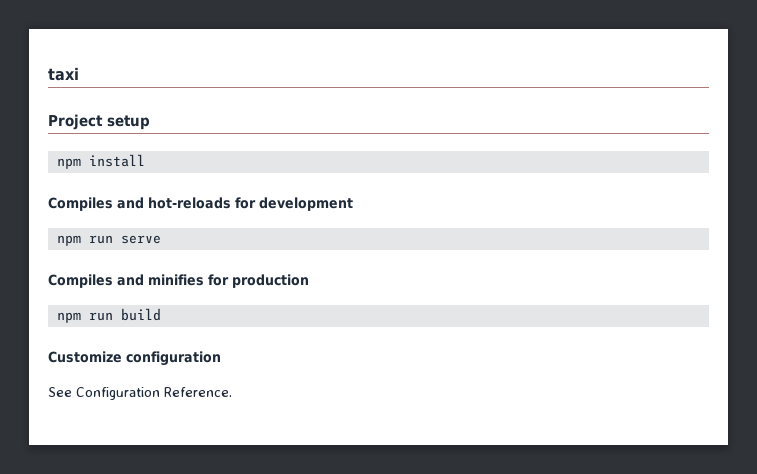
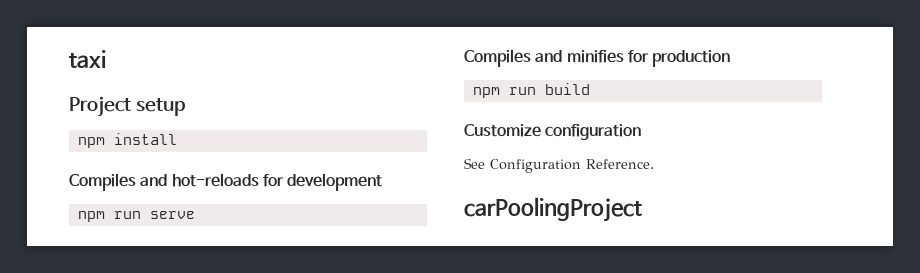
(232, 392) none -> [464,197,642,222] // carPoolingProject

